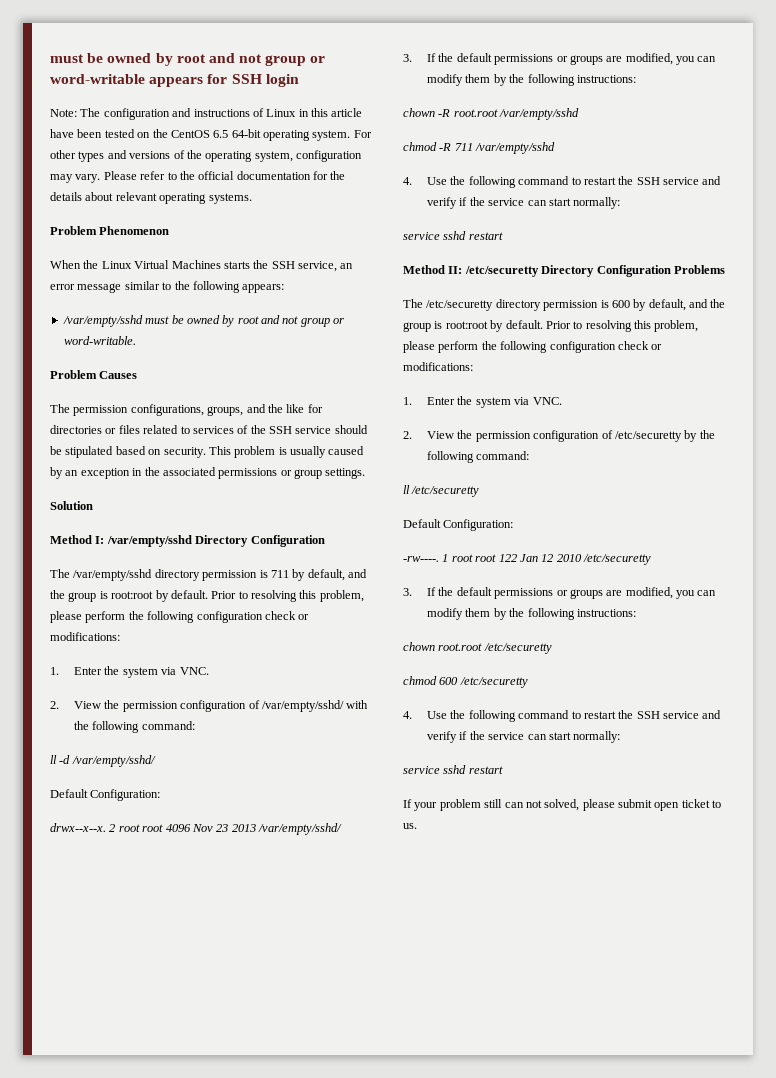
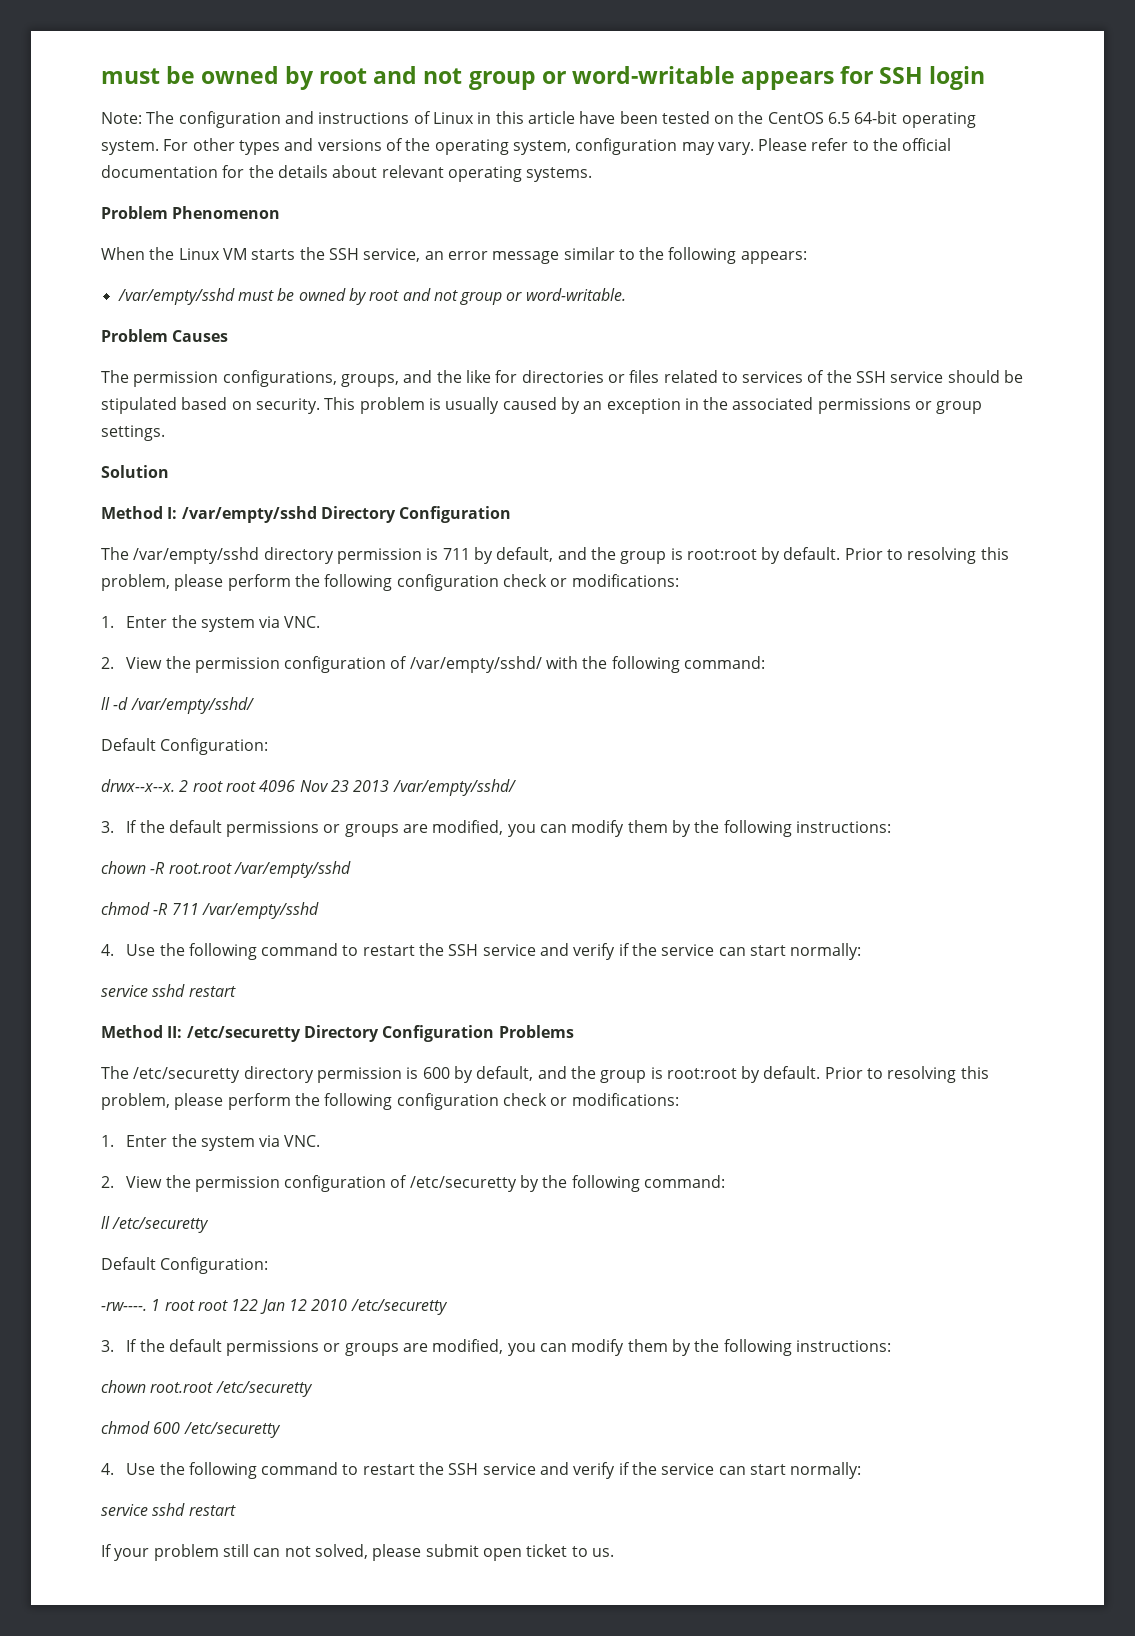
[134,260,221,269] Virtual Machines -> [222,248,247,260] VM

